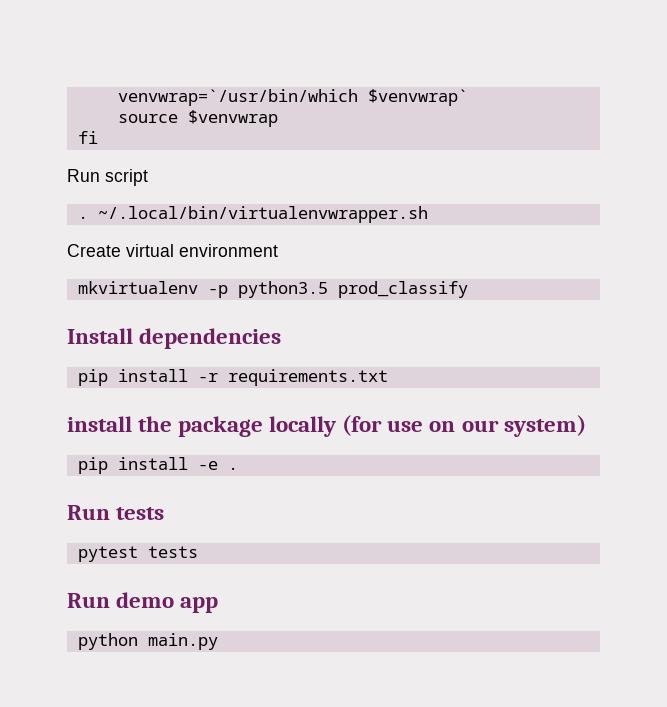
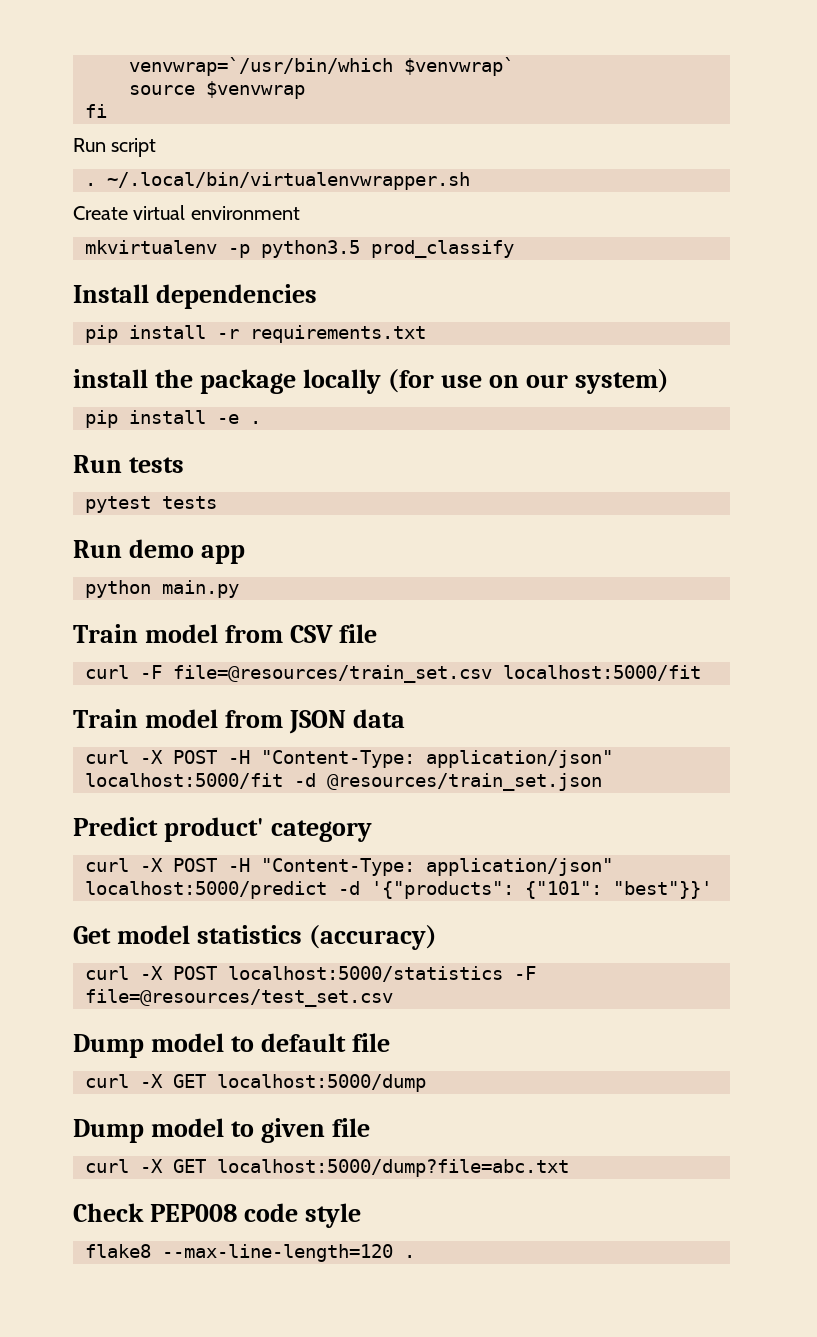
(218, 641) none -> [73,624,378,643] [85,665,701,683] [73,709,406,734] [85,750,613,768] [85,773,602,791] [73,817,373,842] [85,858,613,876] [85,881,712,899] [73,925,438,950] [85,966,536,982] [85,989,393,1007] [73,1033,391,1058] [85,1074,426,1092] [73,1118,371,1143] [85,1159,569,1177] [73,1203,362,1228] [85,1244,415,1262] // Train model from CSV file // curl -F file=@resources/train_set.csv localhost:5000/fit // Train model from JSON data // curl -X POST -H "Content-Type: application/json" localhost:5000/fit -d @resources/train_set.json // Predict product' category // curl -X POST -H "Content-Type: application/json" localhost:5000/predict -d '{"products": {"101": "best"}}' // Get model statistics (accuracy) // curl -X POST localhost:5000/statistics -F file=@resources/test_set.csv // Dump model to default file // curl -X GET localhost:5000/dump // Dump model to given file // curl -X GET localhost:5000/dump?file=abc.txt // Check PEP008 code style // flake8 --max-line-length=120 .

